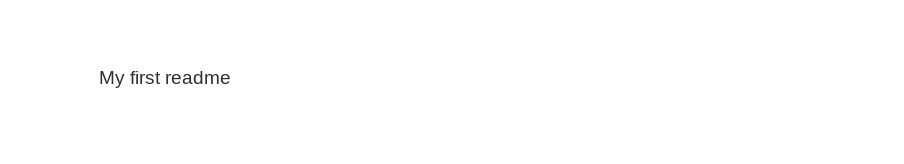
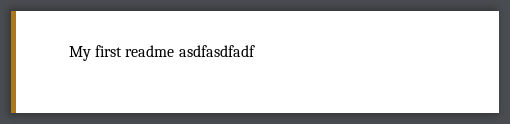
(232, 77) none -> [178,45,255,57] asdfasdfadf

